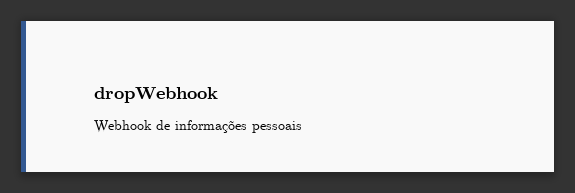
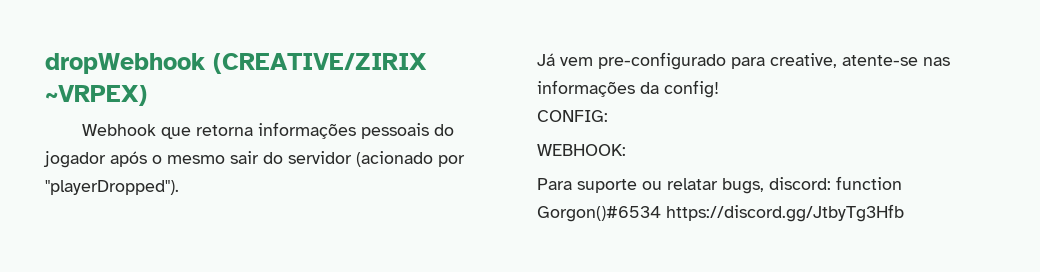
(218, 95) none -> [213,53,427,74] [45,85,147,106] (CREATIVE/ZIRIX ~VRPEX)
[156,120,302,133] de informações pessoais -> [160,122,454,139] [43,151,465,168] [45,180,179,195] [537,52,950,70] [537,80,719,98] [537,110,608,122] [537,144,626,156] [537,176,902,194] [537,204,904,222] que retorna informações pessoais do jogador após o mesmo sair do servidor (acionado por "playerDropped"). // Já vem pre-configurado para creative, atente-se nas informações da config! // CONFIG: // WEBHOOK: // Para suporte ou relatar bugs, discord: function Gorgon()#6534 https://discord.gg/JtbyTg3Hfb

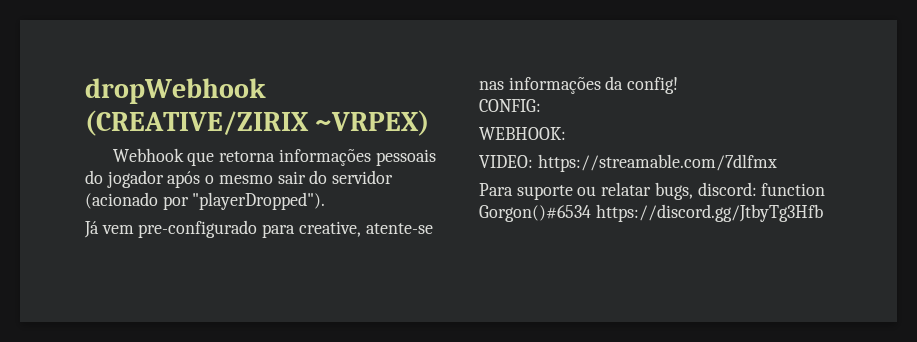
(626, 150) none -> [479,154,777,172] // VIDEO: https://streamable.com/7dlfmx

